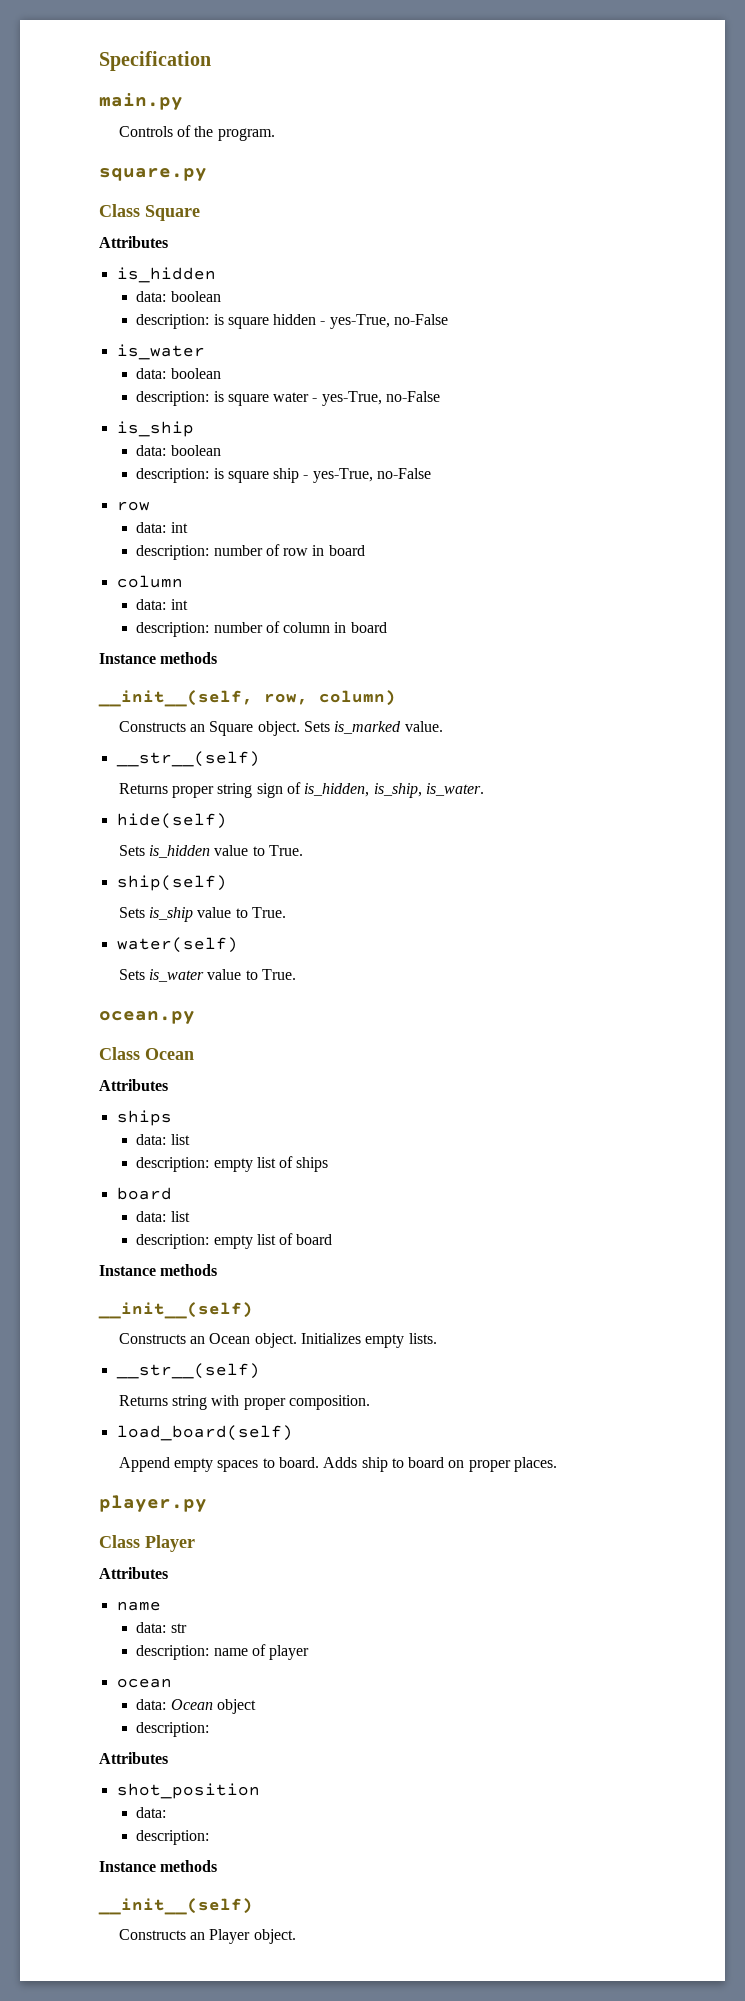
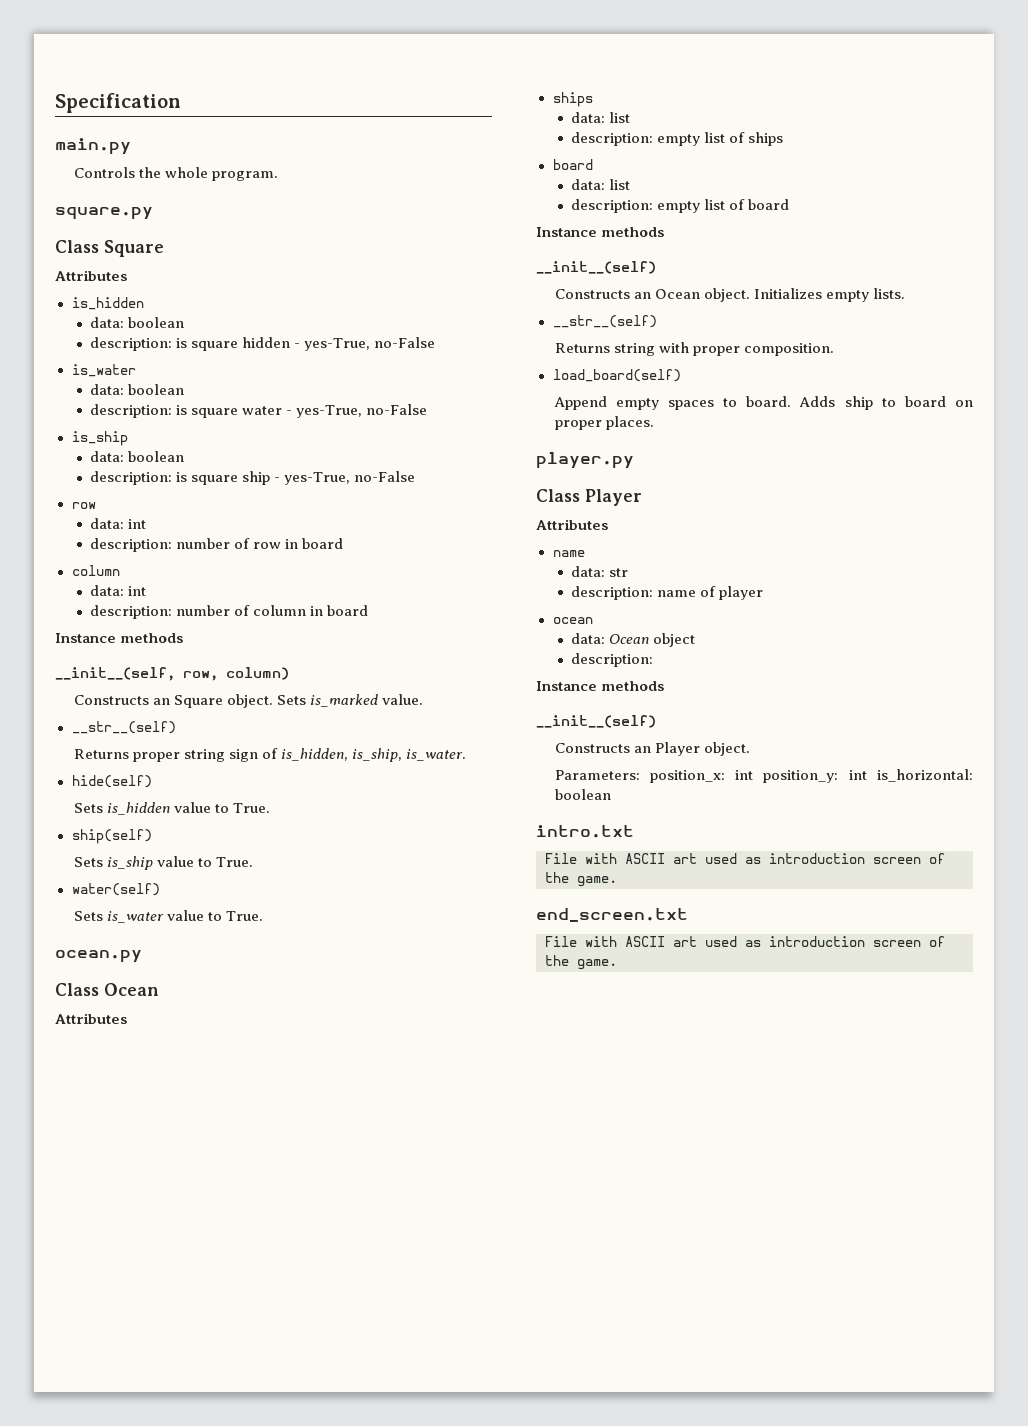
[176,125,214,137] of the -> [138,167,208,178] the whole
[99,1752,168,1764] [116,1783,260,1799] [136,1807,167,1818] [136,1830,210,1845] // Attributes // shot_position // data: // description: -> (654, 660) none
(296, 1936) none -> [554,769,973,783] [554,789,611,800] [536,825,634,838] [545,853,945,864] [545,872,617,887] [536,908,688,922] [545,936,945,947] [545,955,617,970] // Parameters: position_x: int position_y: int is_horizontal: boolean // intro.txt // File with ASCII art used as introduction screen of the game. // end_screen.txt // File with ASCII art used as introduction screen of the game.

